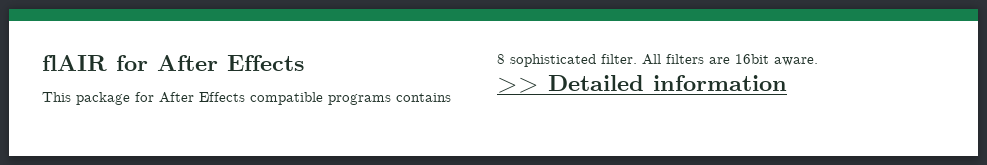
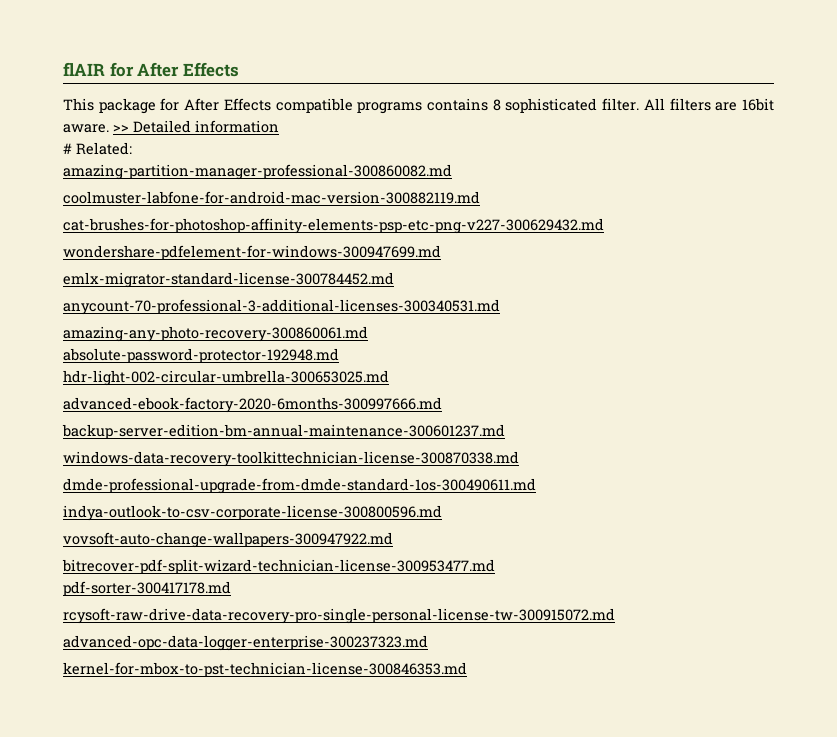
(818, 61) // -> (109, 128) none
(787, 83) none -> [63,142,132,155] [63,164,452,180] [63,191,480,204] [63,218,604,234] [63,245,441,260] [63,272,394,288] [63,299,500,315] [63,326,368,342] [63,348,339,363] [63,370,389,386] [63,397,442,413] [62,424,505,439] [63,451,519,467] [63,478,536,494] [63,505,442,521] [63,532,393,548] [62,559,495,574] [63,581,231,596] [63,608,615,624] [63,635,428,651] [63,662,467,677] // # Related: // amazing-partition-manager-professional-300860082.md // coolmuster-labfone-for-android-mac-version-300882119.md // cat-brushes-for-photoshop-affinity-elements-psp-etc-png-v227-300629432.md // wondershare-pdfelement-for-windows-300947699.md // emlx-migrator-standard-license-300784452.md // anycount-70-professional-3-additional-licenses-300340531.md // amazing-any-photo-recovery-300860061.md // absolute-password-protector-192948.md // hdr-light-002-circular-umbrella-300653025.md // advanced-ebook-factory-2020-6months-300997666.md // backup-server-edition-bm-annual-maintenance-300601237.md // windows-data-recovery-toolkittechnician-license-300870338.md // dmde-professional-upgrade-from-dmde-standard-1os-300490611.md // indya-outlook-to-csv-corporate-license-300800596.md // vovsoft-auto-change-wallpapers-300947922.md // bitrecover-pdf-split-wizard-technician-license-300953477.md // pdf-sorter-300417178.md // rcysoft-raw-drive-data-recovery-pro-single-personal-license-tw-300915072.md // advanced-opc-data-logger-enterprise-300237323.md // kernel-for-mbox-to-pst-technician-license-300846353.md

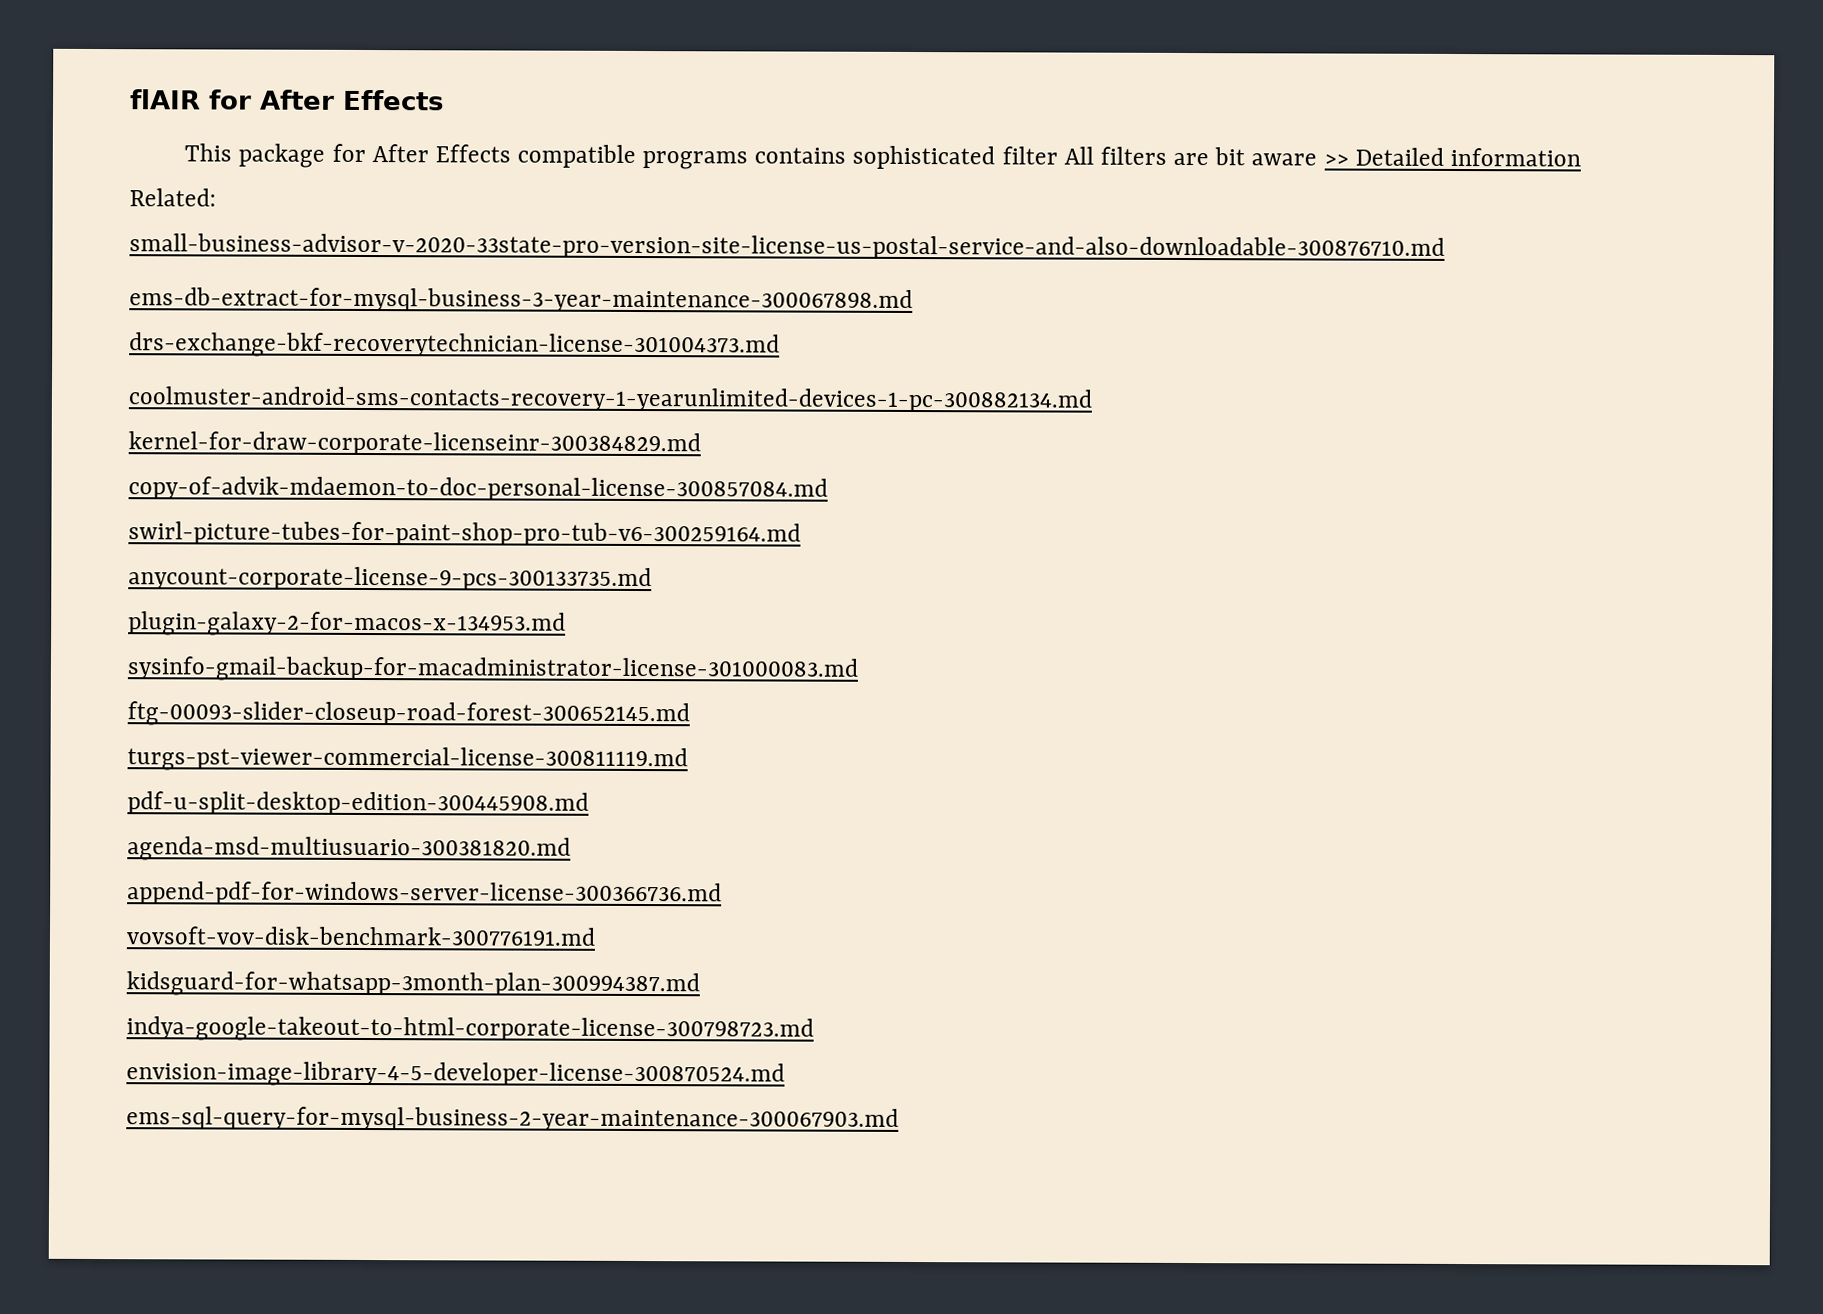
[492,98,640,113] 8 sophisticated filter. -> [852,145,1058,170] sophisticated filter
[741,98,774,111] [63,124,109,133] 16bit aware. -> [1214,147,1318,166] bit aware
[63,143,72,154] # -> (1581, 157) none
[63,164,452,180] [63,191,480,204] [63,218,604,234] [63,245,441,260] [63,272,394,288] [63,299,500,315] [63,326,368,342] [63,348,339,363] [63,370,389,386] [63,397,442,413] [62,424,505,439] [63,451,519,467] [63,478,536,494] [63,505,442,521] [63,532,393,548] [62,559,495,574] [63,581,231,596] [63,608,615,624] [63,635,428,651] [63,662,467,677] amazing-partition-manager-professional-300860082.md // coolmuster-labfone-for-android-mac-version-300882119.md // cat-brushes-for-photoshop-affinity-elements-psp-etc-png-v227-300629432.md // wondershare-pdfelement-for-windows-300947699.md // emlx-migrator-standard-license-300784452.md // anycount-70-professional-3-additional-licenses-300340531.md // amazing-any-photo-recovery-300860061.md // absolute-password-protector-192948.md // hdr-light-002-circular-umbrella-300653025.md // advanced-ebook-factory-2020-6months-300997666.md // backup-server-edition-bm-annual-maintenance-300601237.md // windows-data-recovery-toolkittechnician-license-300870338.md // dmde-professional-upgrade-from-dmde-standard-1os-300490611.md // indya-outlook-to-csv-corporate-license-300800596.md // vovsoft-auto-change-wallpapers-300947922.md // bitrecover-pdf-split-wizard-technician-license-300953477.md // pdf-sorter-300417178.md // rcysoft-raw-drive-data-recovery-pro-single-personal-license-tw-300915072.md // advanced-opc-data-logger-enterprise-300237323.md // kernel-for-mbox-to-pst-technician-license-300846353.md -> [129,233,1445,261] [129,287,913,314] [129,332,780,359] [128,386,1092,413] [128,431,701,457] [128,476,828,502] [128,521,801,547] [128,566,652,592] [128,611,566,637] [127,656,858,683] [127,701,690,728] [127,746,688,773] [127,791,589,816] [127,836,571,862] [127,881,722,907] [126,926,596,946] [126,971,700,998] [126,1016,814,1043] [126,1061,785,1088] [126,1106,899,1132] small-business-advisor-v-2020-33state-pro-version-site-license-us-postal-service-and-also-downloadable-300876710.md // ems-db-extract-for-mysql-business-3-year-maintenance-300067898.md // drs-exchange-bkf-recoverytechnician-license-301004373.md // coolmuster-android-sms-contacts-recovery-1-yearunlimited-devices-1-pc-300882134.md // kernel-for-draw-corporate-licenseinr-300384829.md // copy-of-advik-mdaemon-to-doc-personal-license-300857084.md // swirl-picture-tubes-for-paint-shop-pro-tub-v6-300259164.md // anycount-corporate-license-9-pcs-300133735.md // plugin-galaxy-2-for-macos-x-134953.md // sysinfo-gmail-backup-for-macadministrator-license-301000083.md // ftg-00093-slider-closeup-road-forest-300652145.md // turgs-pst-viewer-commercial-license-300811119.md // pdf-u-split-desktop-edition-300445908.md // agenda-msd-multiusuario-300381820.md // append-pdf-for-windows-server-license-300366736.md // vovsoft-vov-disk-benchmark-300776191.md // kidsguard-for-whatsapp-3month-plan-300994387.md // indya-google-takeout-to-html-corporate-license-300798723.md // envision-image-library-4-5-developer-license-300870524.md // ems-sql-query-for-mysql-business-2-year-maintenance-300067903.md

